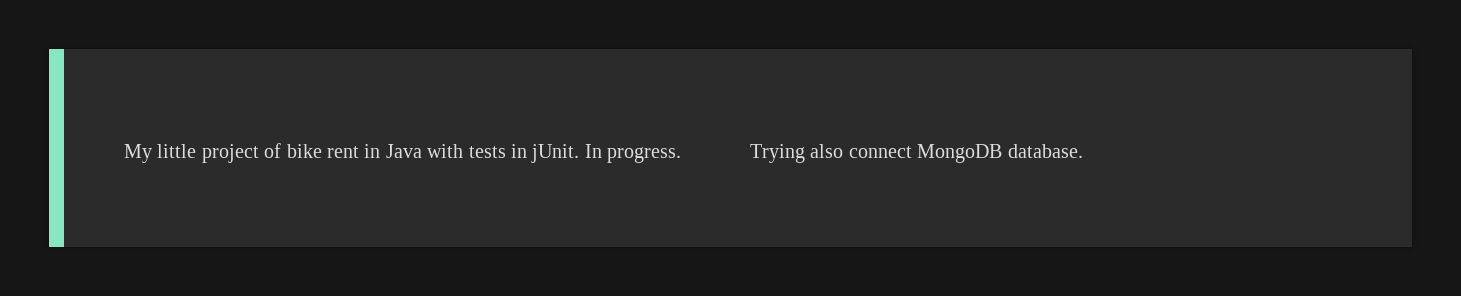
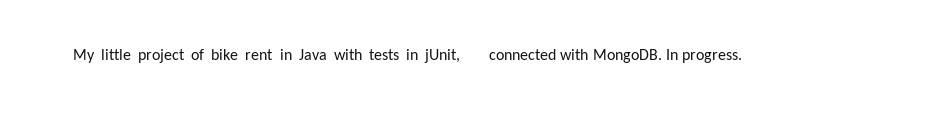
[531,144,1083,163] jUnit. In progress. Trying also connect MongoDB database. -> [424,49,743,63] jUnit, connected with MongoDB. In progress.

